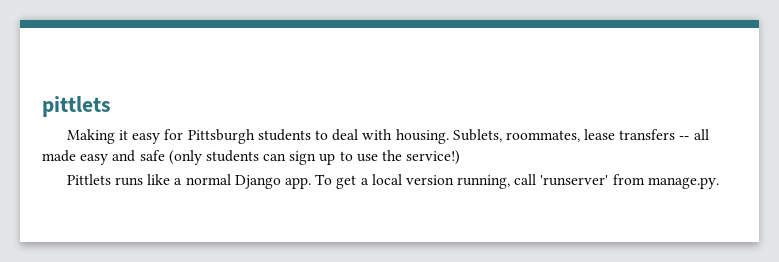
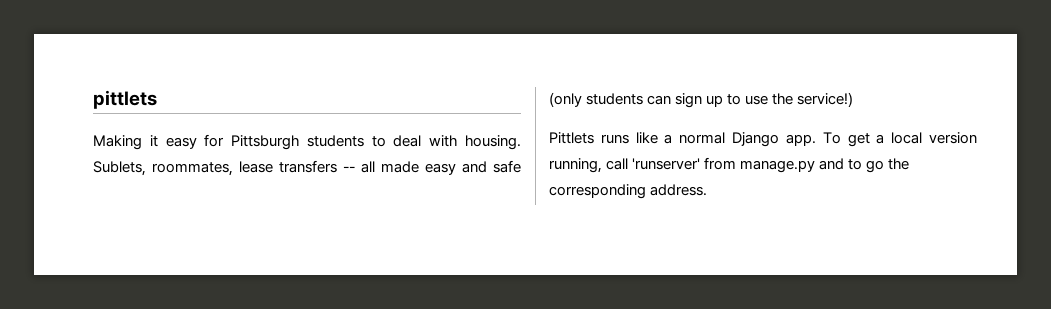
[647,177,719,189] manage.py. -> [740,158,910,173] [549,184,708,199] manage.py and to go the corresponding address.

